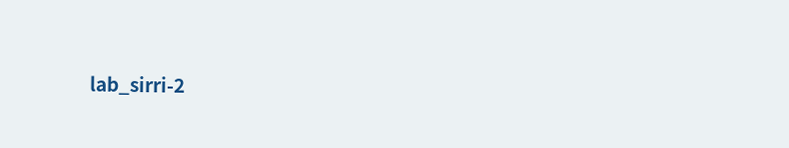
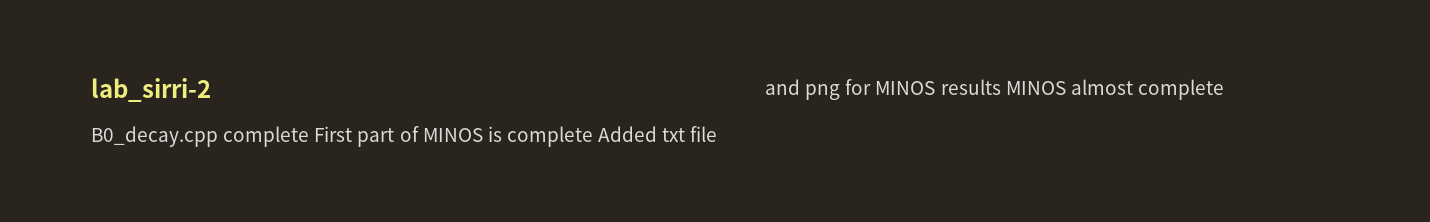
(185, 85) none -> [91,126,718,147] [765,79,1224,100] // B0_decay.cpp complete First part of MINOS is complete Added txt file and png for MINOS results MINOS almost complete

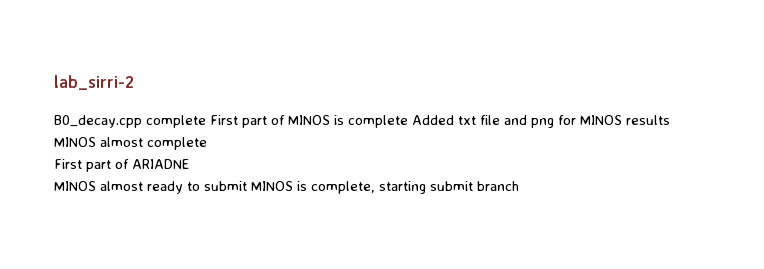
(1224, 89) none -> [54,159,189,172] [54,181,519,194] // First part of ARIADNE // MINOS almost ready to submit MINOS is complete, starting submit branch

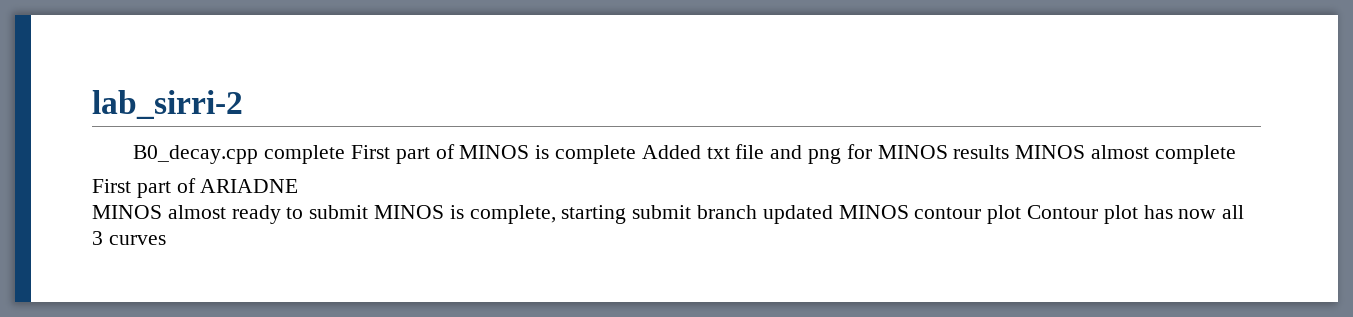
(519, 186) none -> [762,205,1245,224] [92,231,166,245] updated MINOS contour plot Contour plot has now all 3 curves

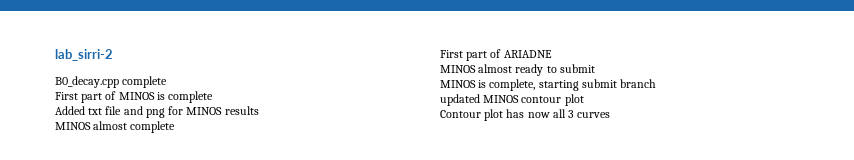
(346, 154) none -> (168, 82) //
(637, 154) none -> (214, 97) //
(1010, 152) none -> (259, 110) //
(369, 212) none -> (595, 68) //
(758, 212) none -> (657, 83) //
(1022, 214) none -> (584, 100) //

